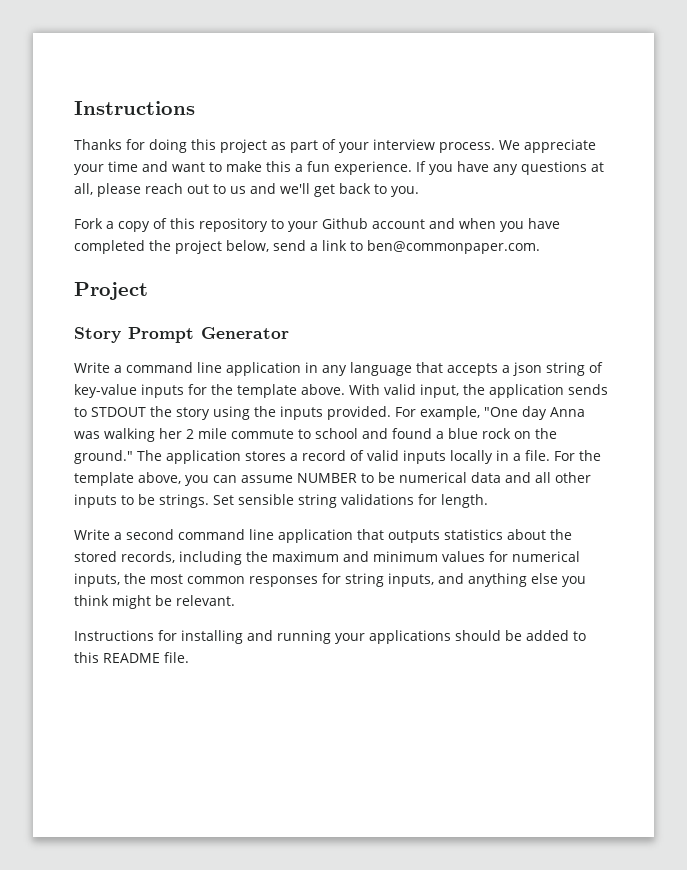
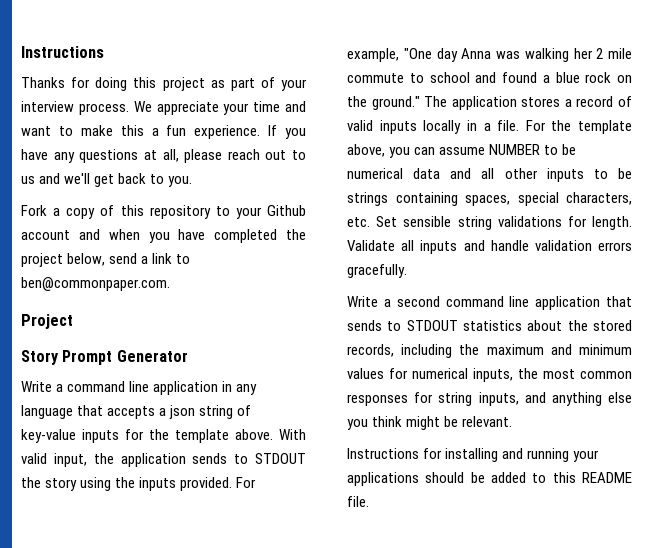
[159,494,209,508] strings. -> [347,192,632,206] [347,217,370,227] strings containing spaces, special characters, etc.
(488, 501) none -> [347,240,632,254] [347,264,407,278] Validate all inputs and handle validation errors gracefully.
[388,530,440,543] outputs -> [347,320,458,331] sends to STDOUT

